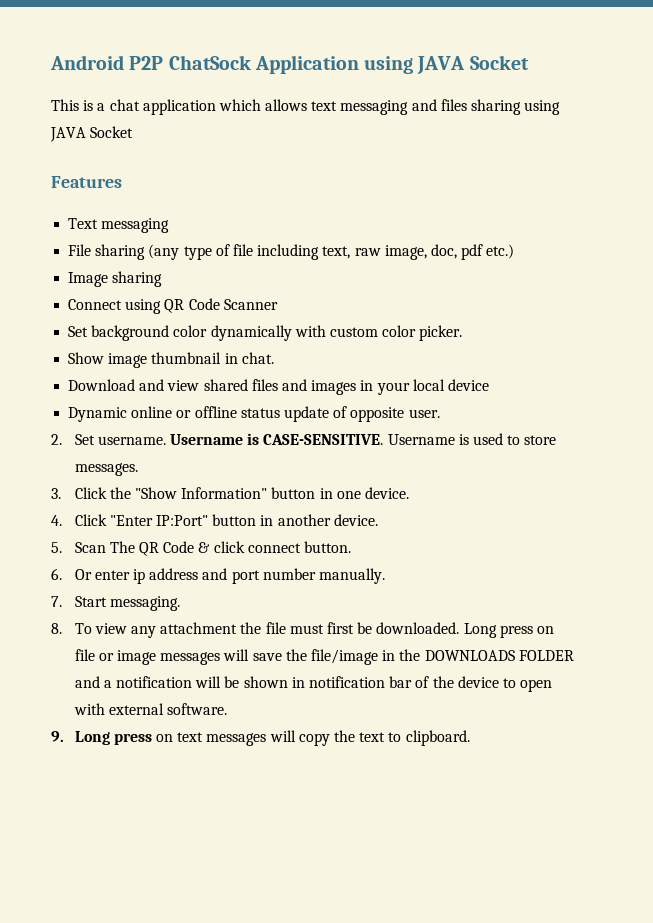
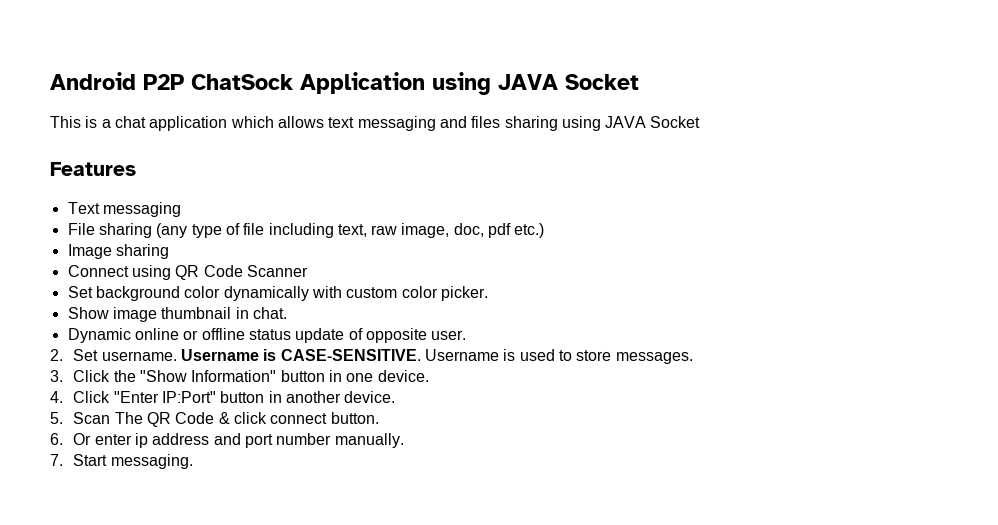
[68,379,489,395] // Download and view shared files and images in your local device -> (287, 313) none
[51,622,554,638] [74,649,574,665] [74,676,553,692] [73,703,228,715] [51,730,470,746] // 8. To view any attachment the file must first be downloaded. Long press on file or image messages will save the file/image in the DOWNLOADS FOLDER and a notification will be shown in notification bar of the device to open with external software. // 9. Long press on text messages will copy the text to clipboard. -> (193, 461) none

